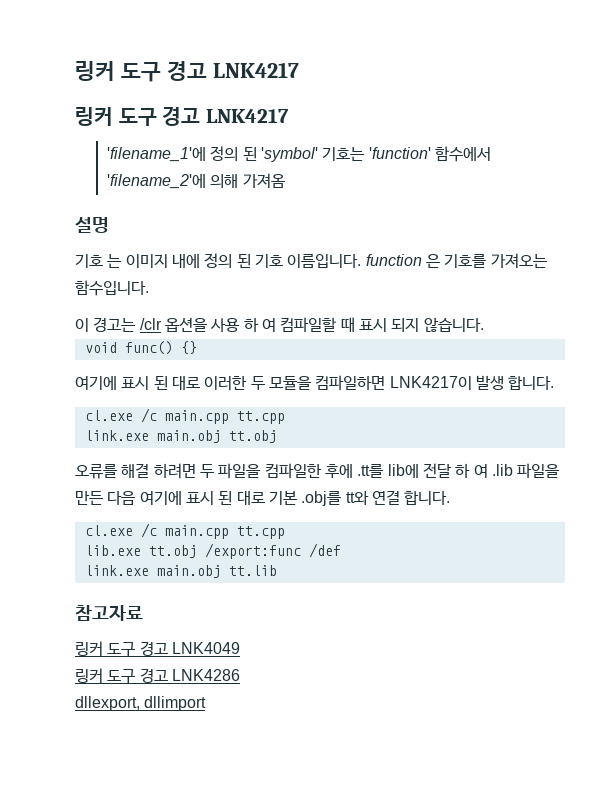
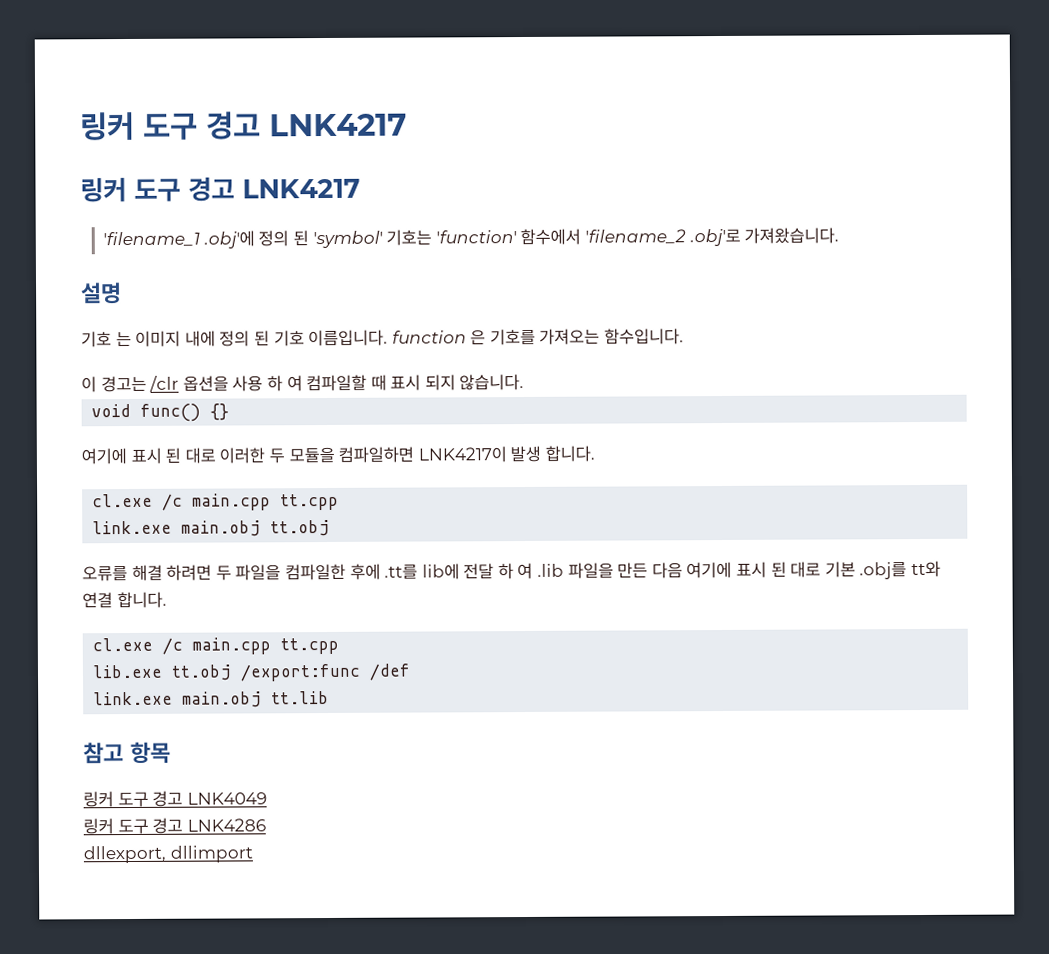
[106,147,206,162] 'filename_1'에 -> [103,230,255,249] 'filename_1 .obj'에
[106,173,286,189] 'filename_2'에 의해 가져옴 -> [584,227,840,247] 'filename_2 .obj'로 가져왔습니다.
[75,605,143,621] 참고자료 -> [83,741,171,764] 참고 항목

